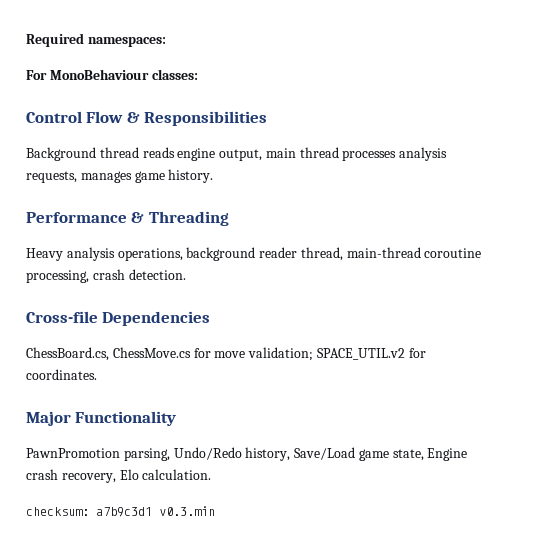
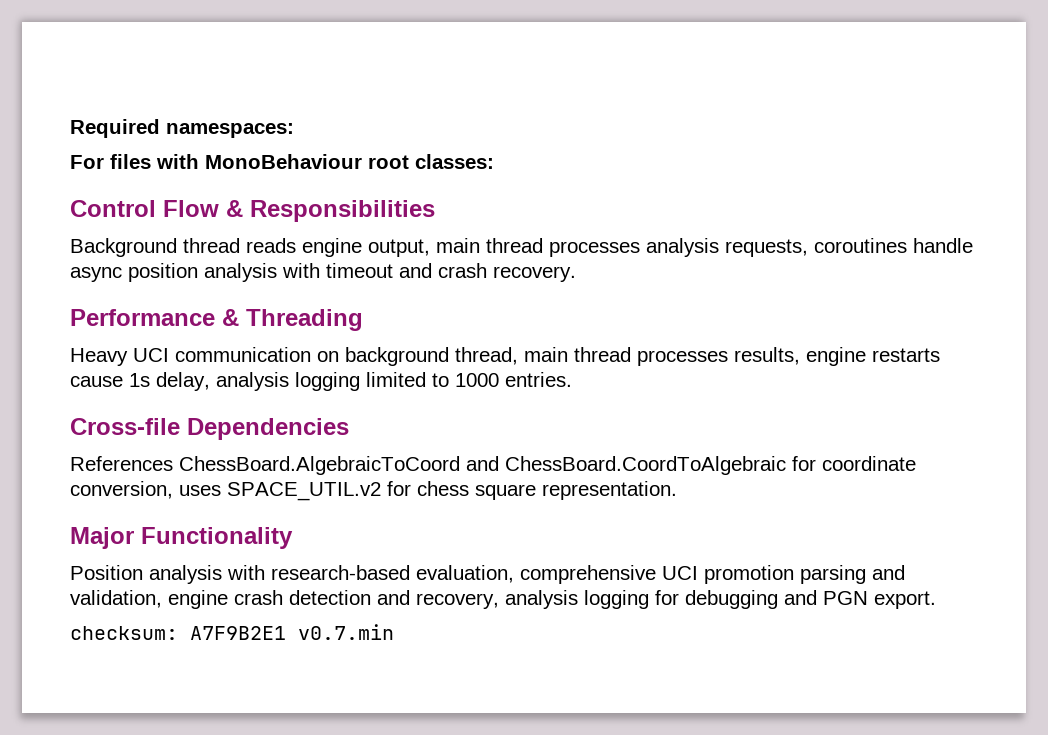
[49,69,149,80] MonoBehaviour -> [110,154,409,169] files with MonoBehaviour root
[80,169,214,183] [26,211,229,226] [26,247,482,261] [26,269,186,283] [26,311,211,326] [26,347,426,361] [26,369,97,380] [26,411,177,426] [26,447,468,461] [26,469,212,483] manages game history. // Performance & Threading // Heavy analysis operations, background reader thread, main-thread coroutine processing, crash detection. // Cross-file Dependencies // ChessBoard.cs, ChessMove.cs for move validation; SPACE_UTIL.v2 for coordinates. // Major Functionality // PawnPromotion parsing, Undo/Redo history, Save/Load game state, Engine crash recovery, Elo calculation. -> [814,238,973,253] [70,263,576,282] [70,309,363,331] [70,347,940,366] [70,372,572,391] [70,418,349,440] [70,456,916,475] [70,481,677,501] [70,527,293,549] [70,565,905,584] [70,590,936,609] coroutines handle async position analysis with timeout and crash recovery. // Performance & Threading // Heavy UCI communication on background thread, main thread processes results, engine restarts cause 1s delay, analysis logging limited to 1000 entries. // Cross-file Dependencies // References ChessBoard.AlgebraicToCoord and ChessBoard.CoordToAlgebraic for coordinate conversion, uses SPACE_UTIL.v2 for chess square representation. // Major Functionality // Position analysis with research-based evaluation, comprehensive UCI promotion parsing and validation, engine crash detection and recovery, analysis logging for debugging and PGN export.
[96,506,215,517] a7b9c3d1 v0.3.min -> [190,624,394,640] A7F9B2E1 v0.7.min

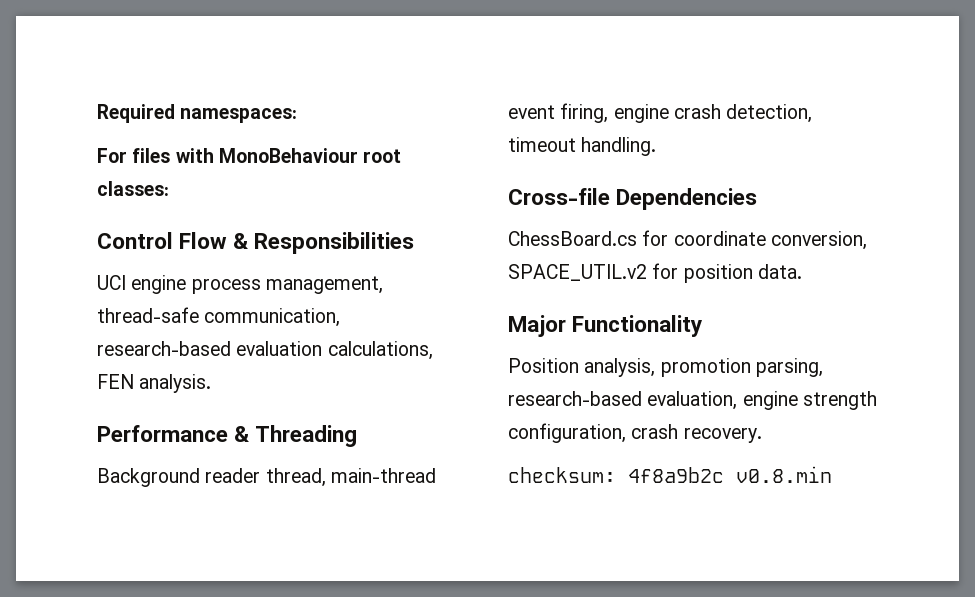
[70,238,973,257] [70,263,576,282] [70,309,363,331] [70,347,940,366] [70,372,572,391] [70,418,349,440] [70,456,786,475] Background thread reads engine output, main thread processes analysis requests, coroutines handle async position analysis with timeout and crash recovery. // Performance & Threading // Heavy UCI communication on background thread, main thread processes results, engine restarts cause 1s delay, analysis logging limited to 1000 entries. // Cross-file Dependencies // References ChessBoard.AlgebraicToCoord and ChessBoard.CoordToAlgebraic -> [97,275,383,294] [97,307,341,327] [97,341,433,360] [97,374,212,393] [97,425,358,447] [97,468,436,487] [508,103,813,123] [508,137,657,156] [508,188,758,210] [508,231,637,246] UCI engine process management, thread-safe communication, research-based evaluation calculations, FEN analysis. // Performance & Threading // Background reader thread, main-thread event firing, engine crash detection, timeout handling. // Cross-file Dependencies // ChessBoard.cs
[179,485,221,496] uses -> (867, 240) none
[417,481,677,500] chess square representation. -> [683,264,802,283] position data.
[149,565,905,584] [70,590,936,609] analysis with research-based evaluation, comprehensive UCI promotion parsing and validation, engine crash detection and recovery, analysis logging for debugging and PGN export. -> [584,358,823,377] [508,391,877,410] [508,423,762,443] analysis, promotion parsing, research-based evaluation, engine strength configuration, crash recovery.
[190,624,394,640] A7F9B2E1 v0.7.min -> [628,466,832,483] 4f8a9b2c v0.8.min

